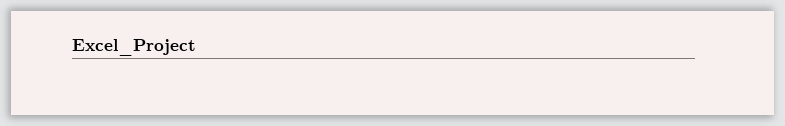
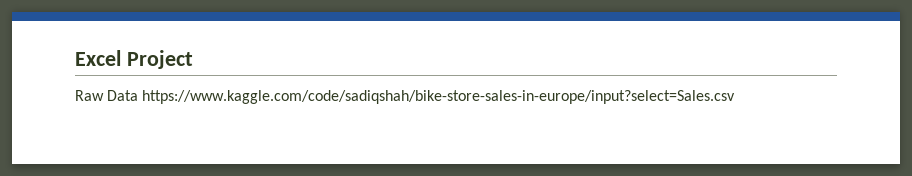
[72,39,196,56] Excel_Project -> [75,50,193,69] [75,90,736,104] Excel Project // Raw Data https://www.kaggle.com/code/sadiqshah/bike-store-sales-in-europe/input?select=Sales.csv

